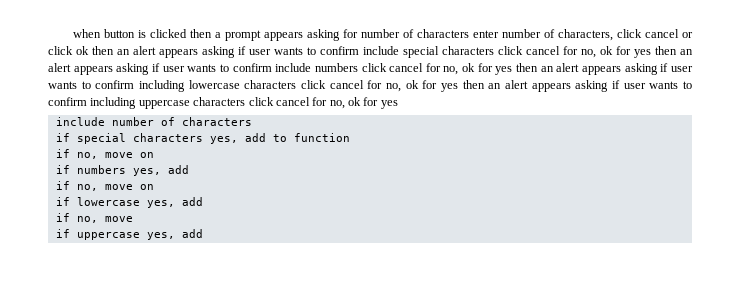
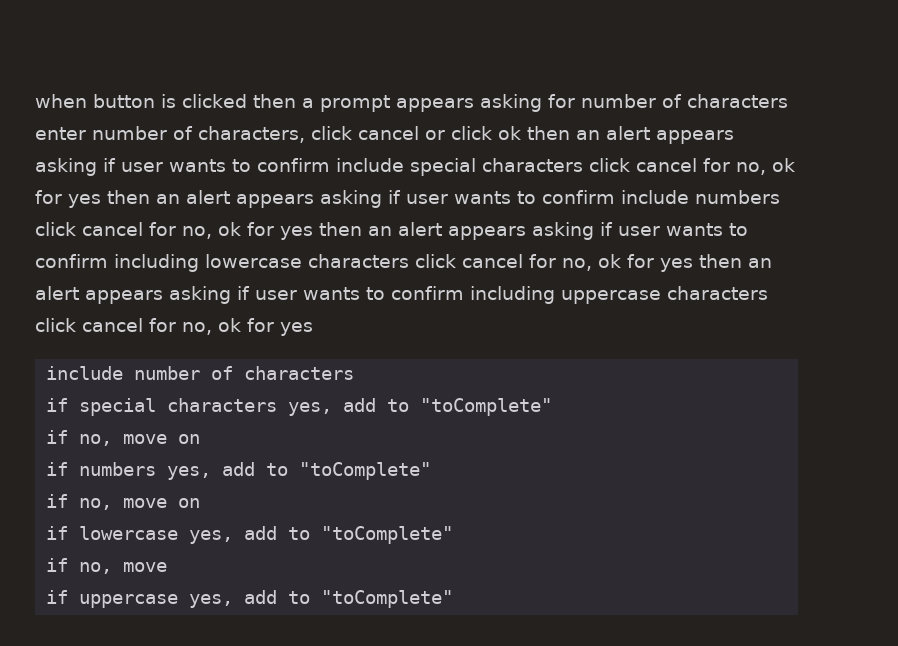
[293,133,350,142] function -> [420,398,553,416] "toComplete"
(189, 169) none -> [266,462,432,480] to "toComplete"
(203, 201) none -> [288,526,454,544] to "toComplete"
(203, 233) none -> [288,590,454,608] to "toComplete"

